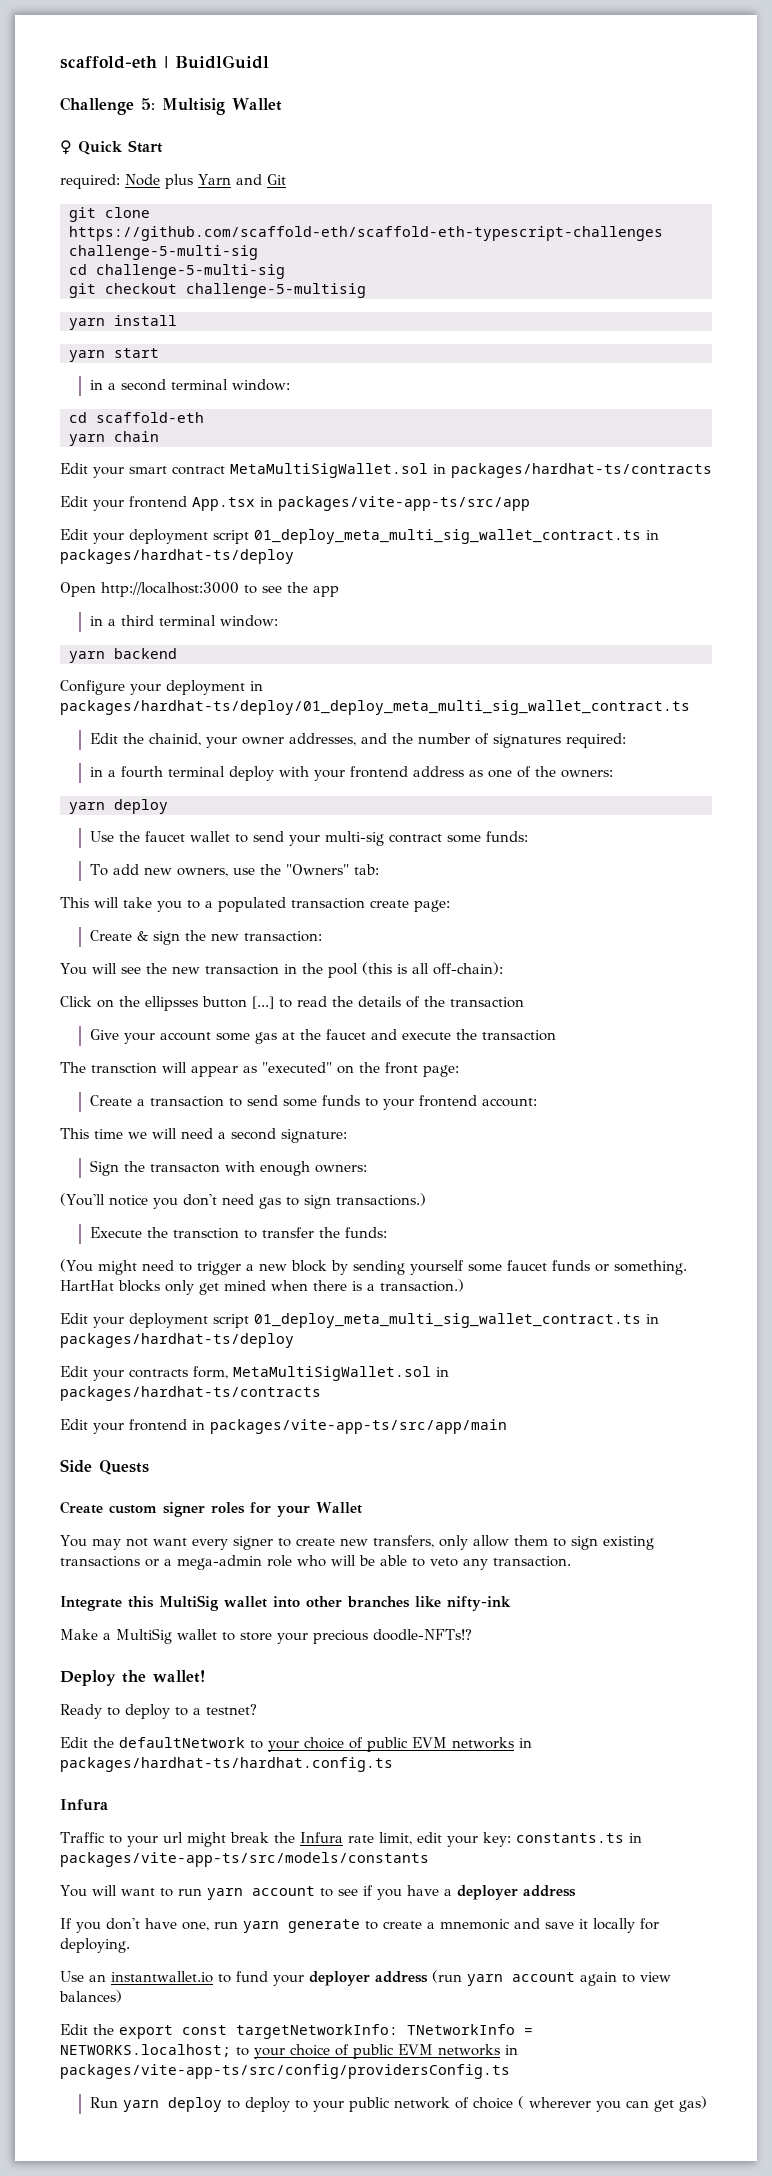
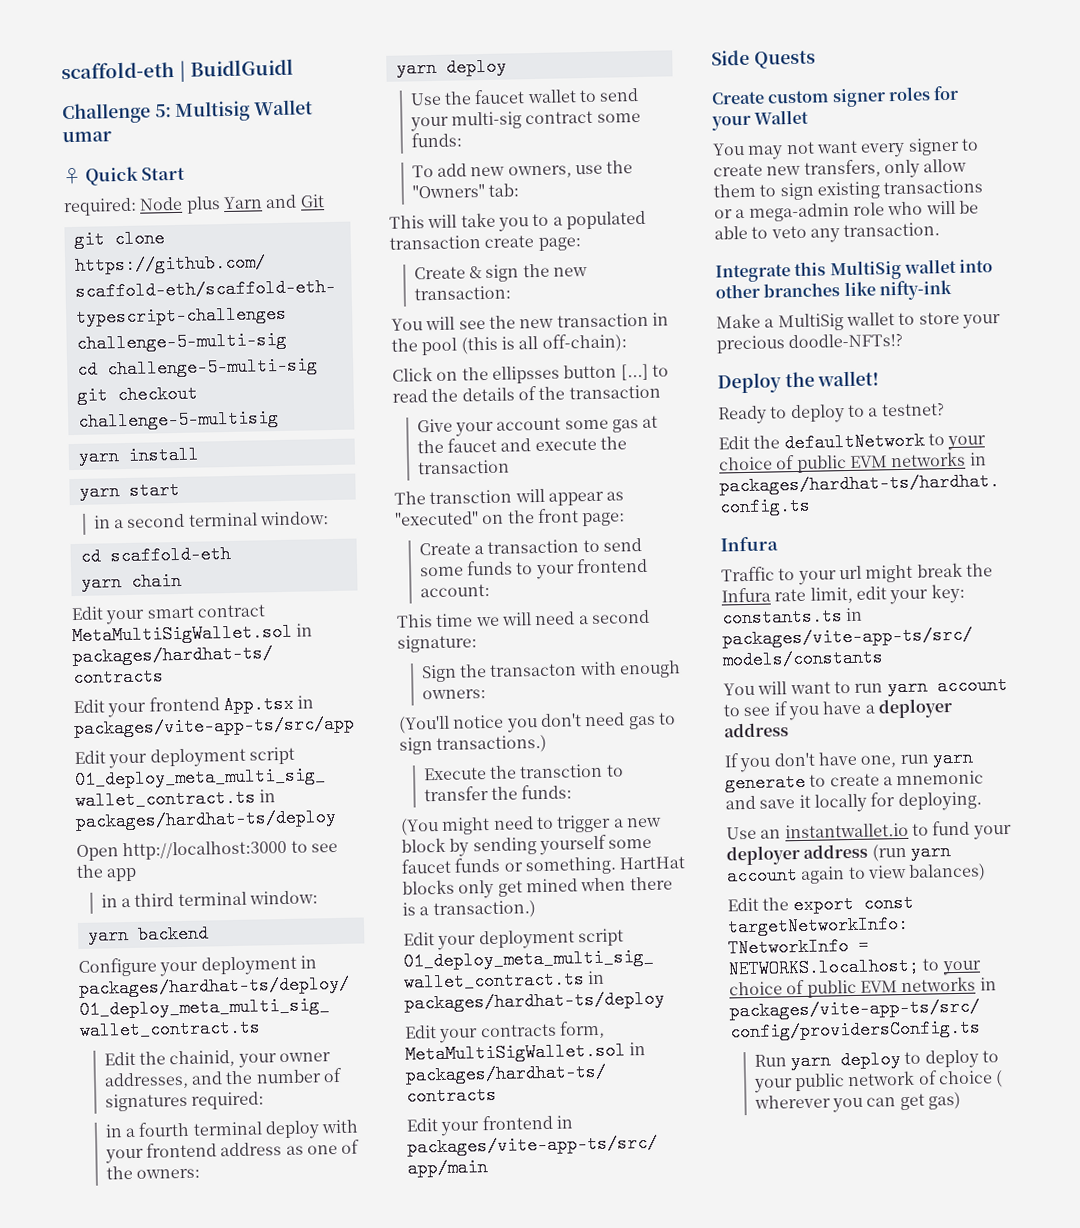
(282, 104) none -> [62,130,112,143] umar

